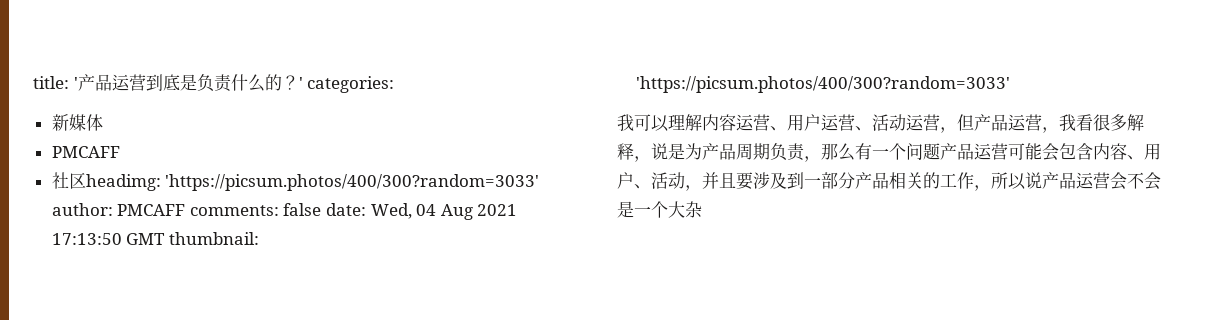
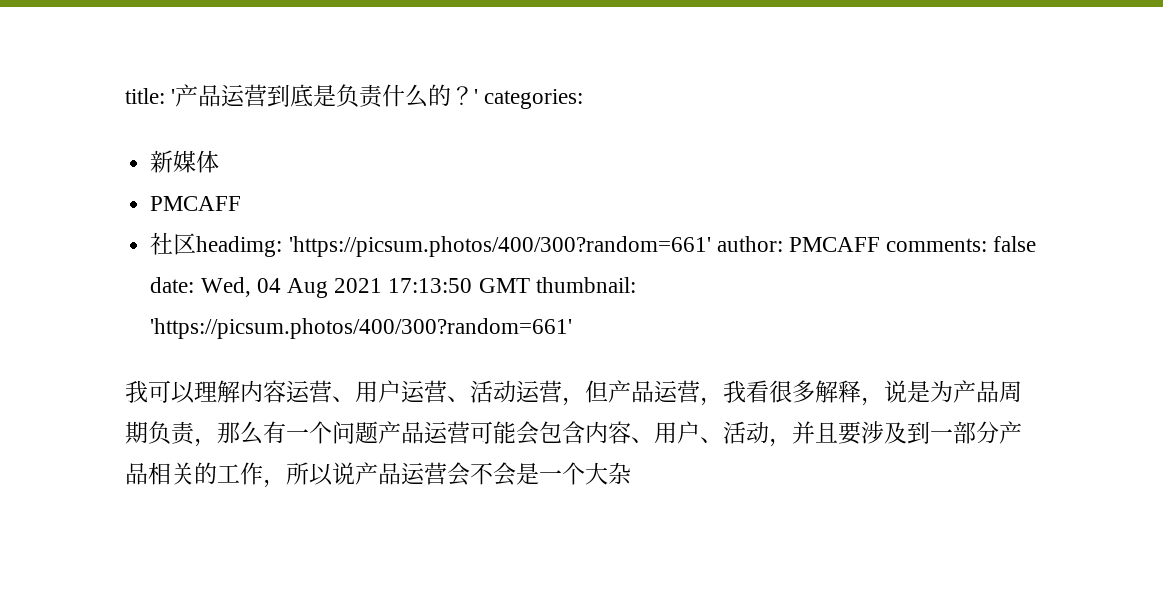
[165,174,540,191] 'https://picsum.photos/400/300?random=3033' -> [288,236,711,257] 'https://picsum.photos/400/300?random=661'
[635,76,1010,93] 'https://picsum.photos/400/300?random=3033' -> [150,318,573,339] 'https://picsum.photos/400/300?random=661'

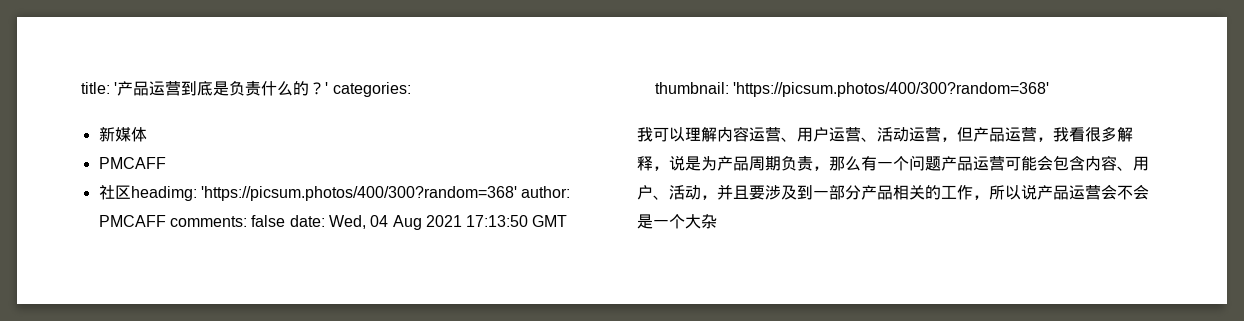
[288,236,711,257] 'https://picsum.photos/400/300?random=661' -> [200,186,517,201] 'https://picsum.photos/400/300?random=368'
[150,318,573,339] 'https://picsum.photos/400/300?random=661' -> [732,82,1049,97] 'https://picsum.photos/400/300?random=368'

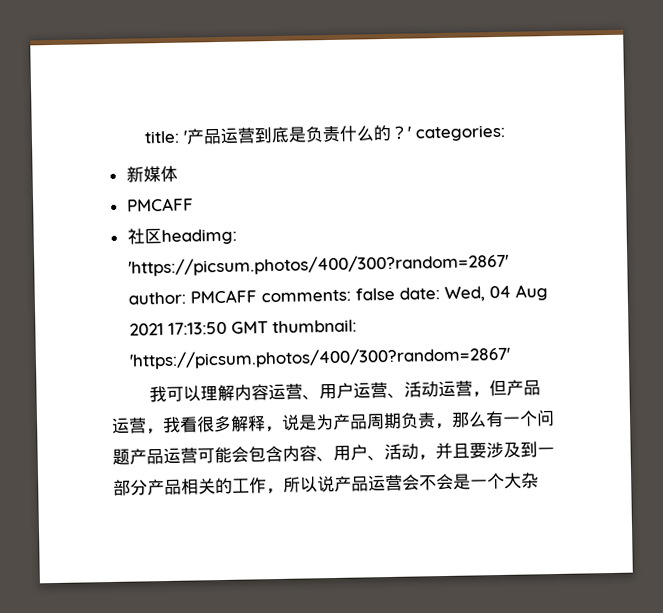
[200,186,517,201] 'https://picsum.photos/400/300?random=368' -> [127,252,509,277] 'https://picsum.photos/400/300?random=2867'
[732,82,1049,97] 'https://picsum.photos/400/300?random=368' -> [128,345,511,370] 'https://picsum.photos/400/300?random=2867'

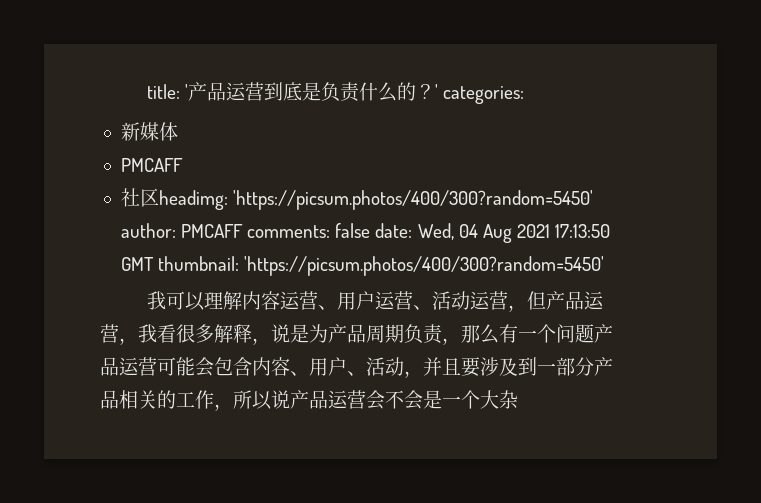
[127,252,509,277] 'https://picsum.photos/400/300?random=2867' -> [233,190,594,210] 'https://picsum.photos/400/300?random=5450'
[128,345,511,370] 'https://picsum.photos/400/300?random=2867' -> [244,256,605,276] 'https://picsum.photos/400/300?random=5450'

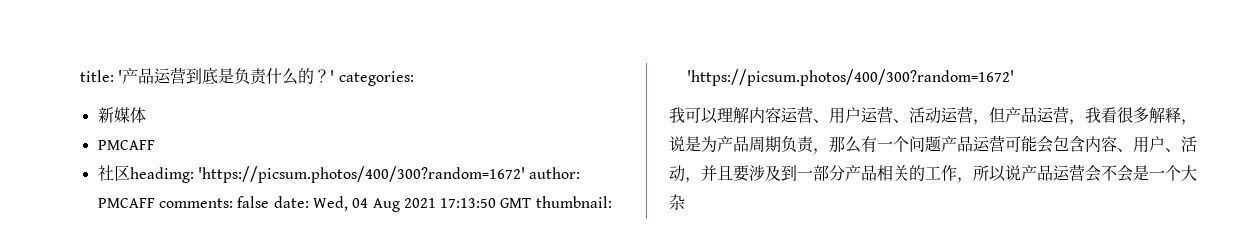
[233,190,594,210] 'https://picsum.photos/400/300?random=5450' -> [197,166,525,183] 'https://picsum.photos/400/300?random=1672'
[244,256,605,276] 'https://picsum.photos/400/300?random=5450' -> [686,69,1014,86] 'https://picsum.photos/400/300?random=1672'

